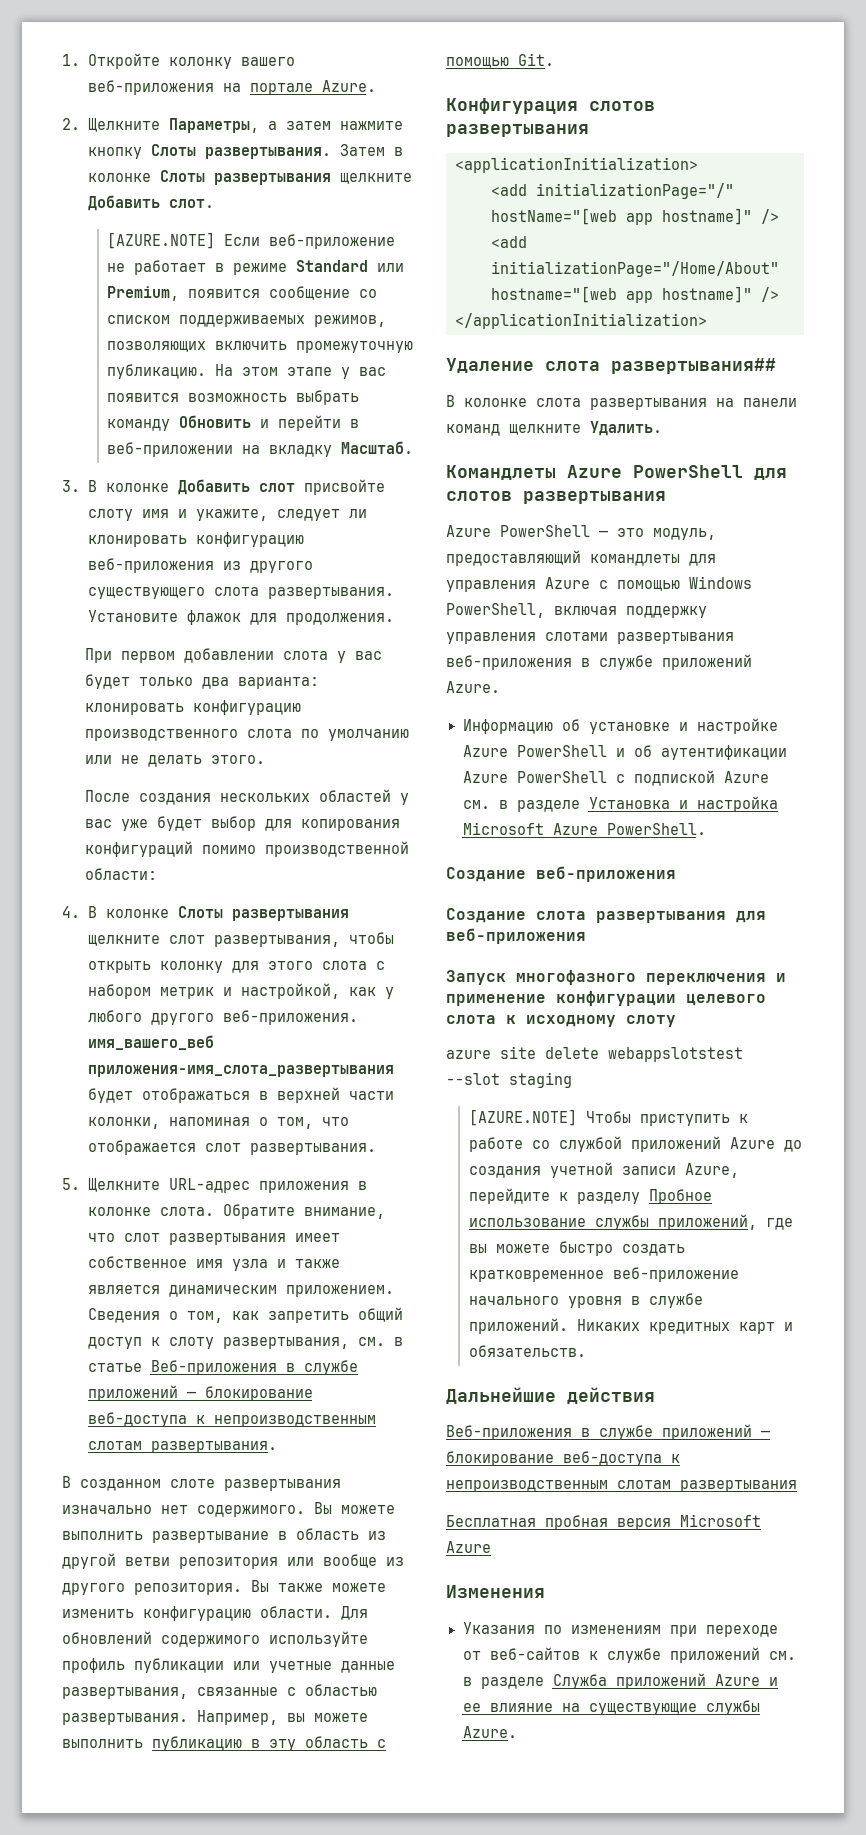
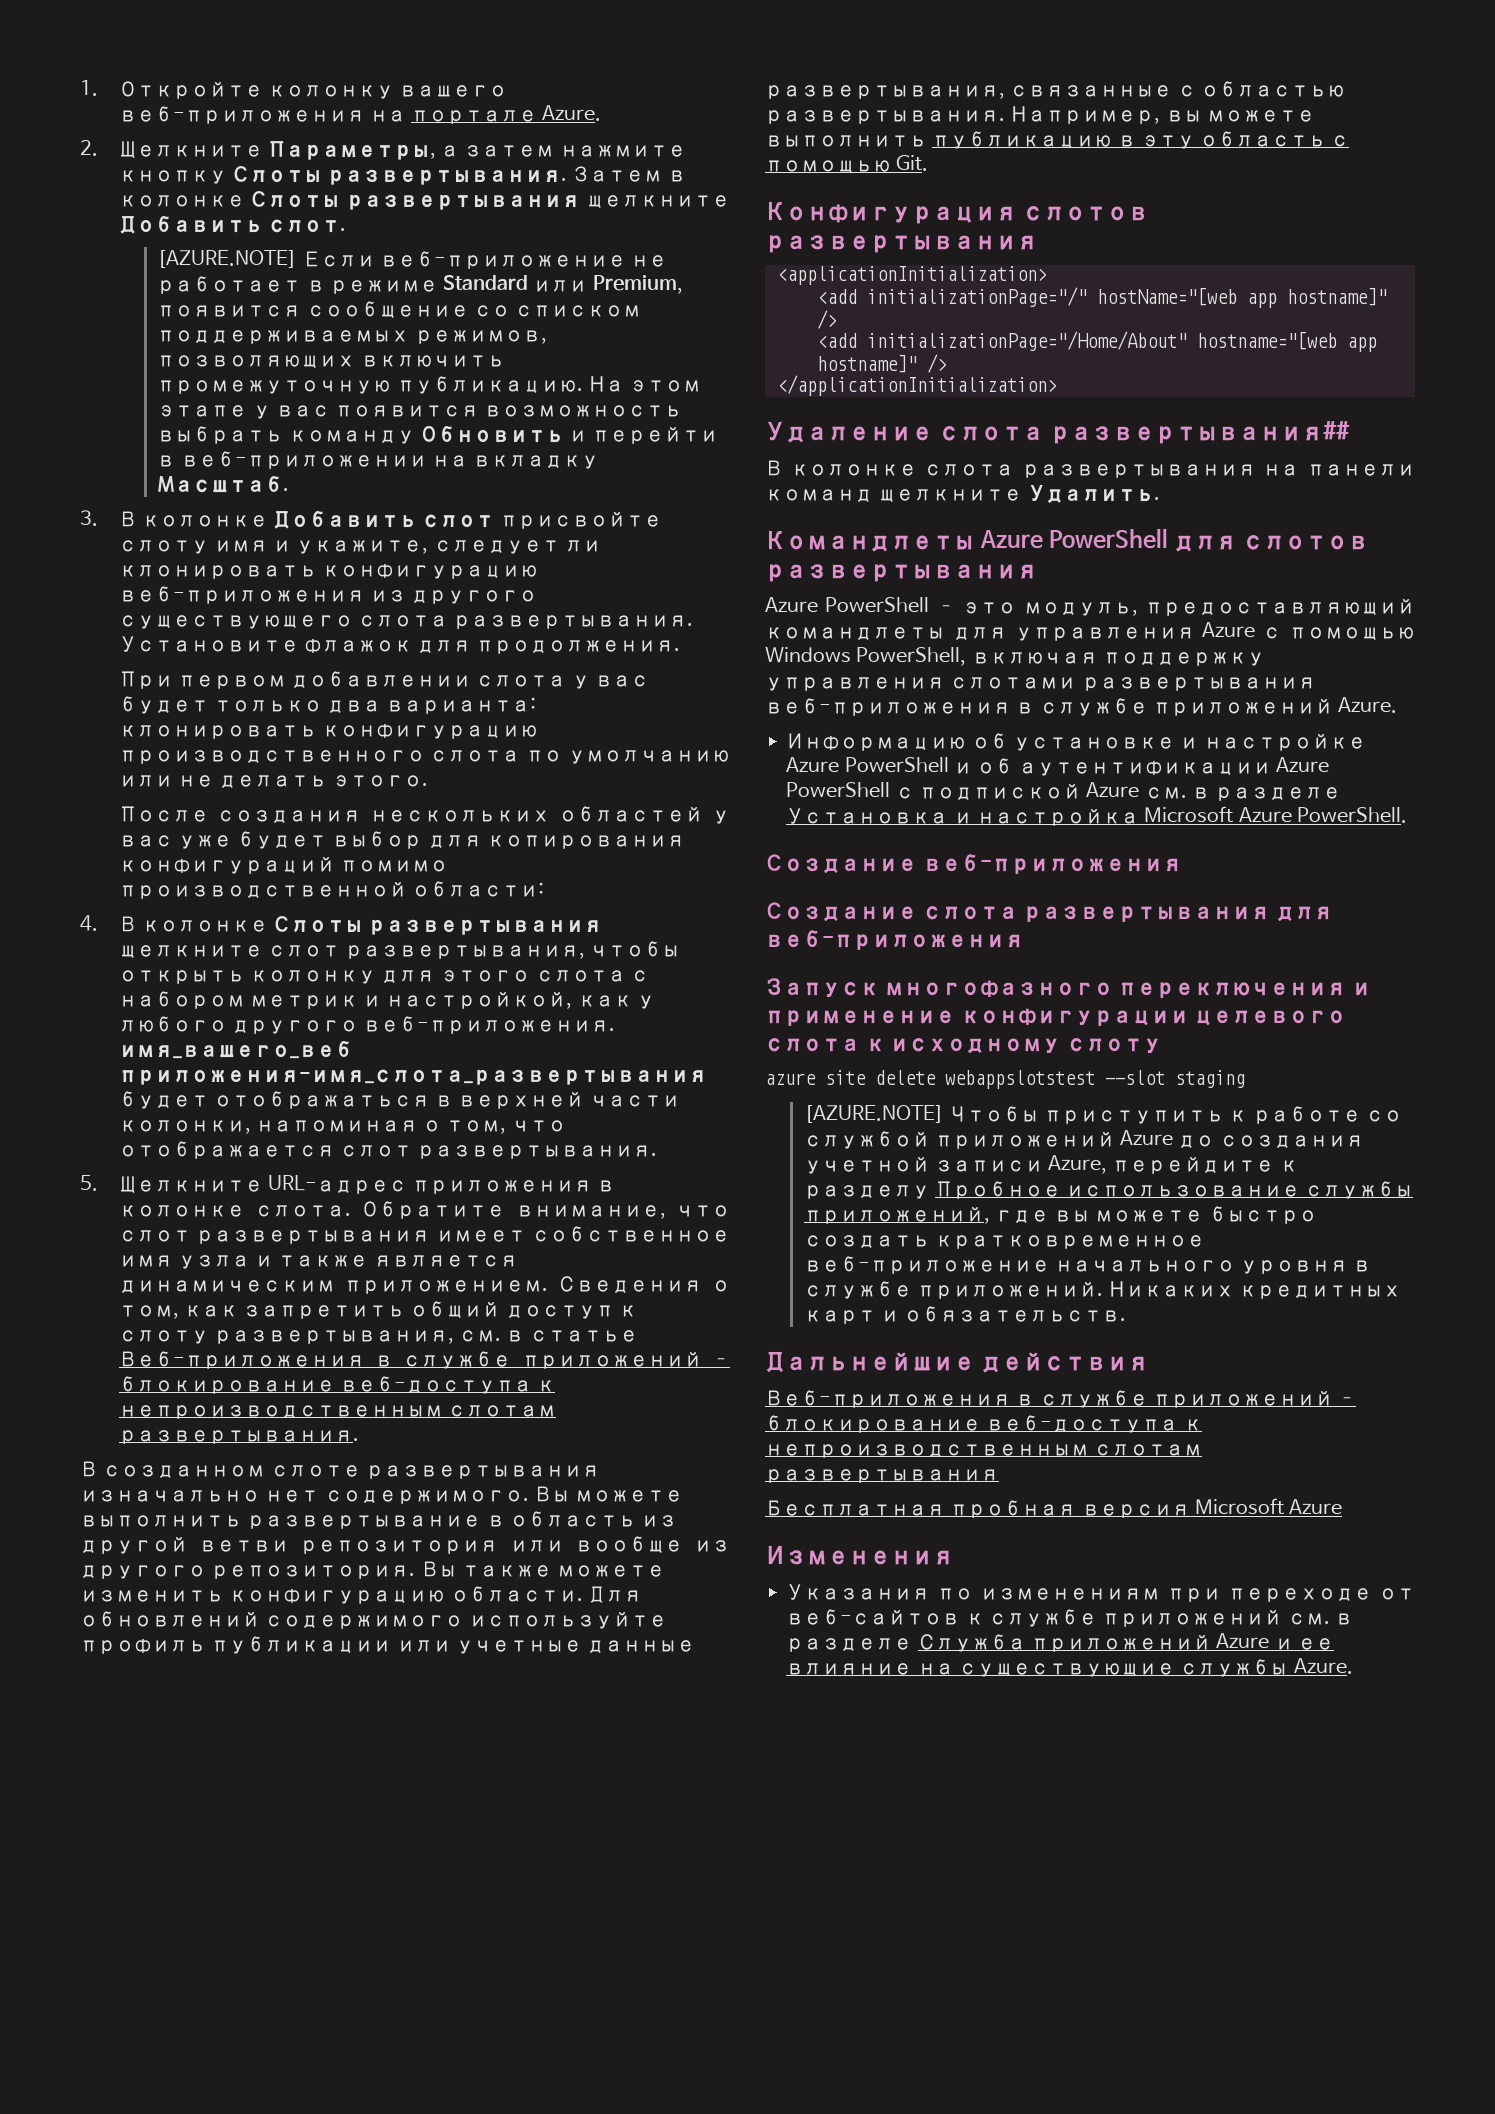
[186,1391,196,1398] — -> [712,1358,730,1365] –
[599,530,608,537] — -> [936,605,955,612] –
[761,1430,770,1437] — -> [1338,1397,1357,1404] –

